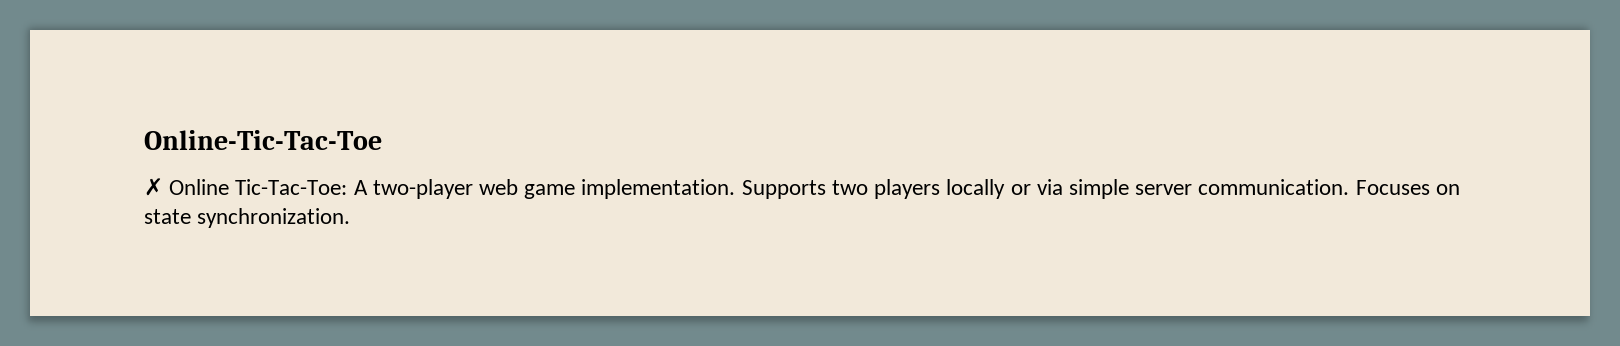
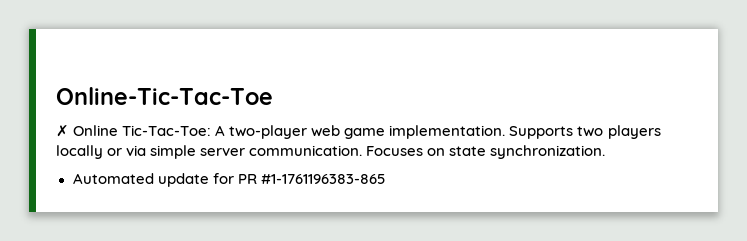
(351, 218) none -> [72,173,386,187] // Automated update for PR #1-1761196383-865

